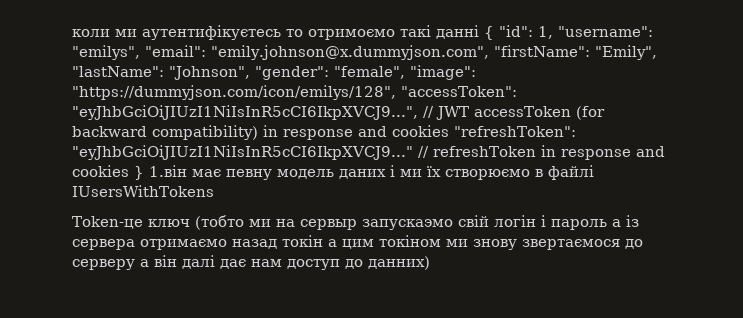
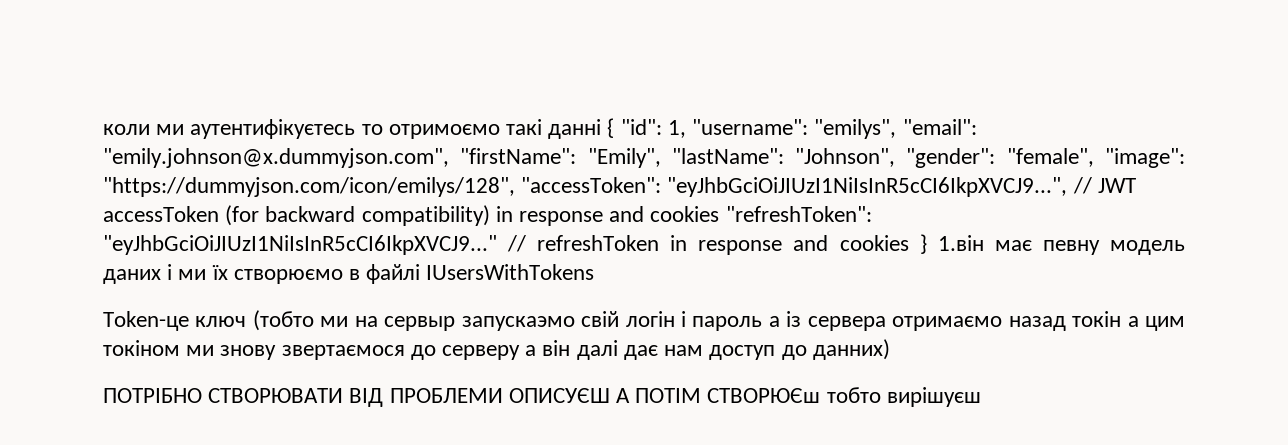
(430, 263) none -> [103,387,981,407] // ПОТРІБНО СТВОРЮВАТИ ВІД ПРОБЛЕМИ ОПИСУЄШ А ПОТІМ СТВОРЮЄш тобто вирішуєш

